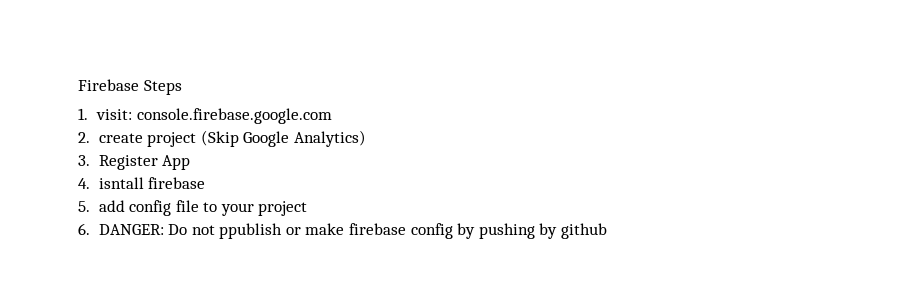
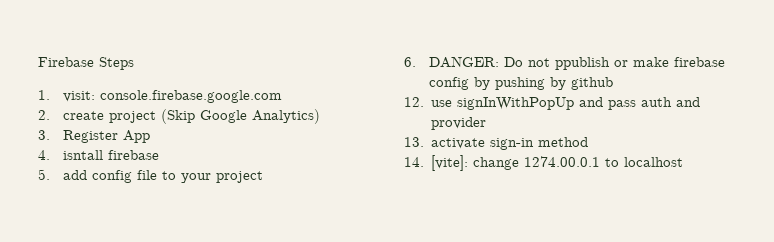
(607, 231) none -> [404,97,701,110] [431,117,487,130] [404,137,589,150] [404,155,684,171] // 12. use signInWithPopUp and pass auth and provider // 13. activate sign-in method // 14. [vite]: change 1274.00.0.1 to localhost

